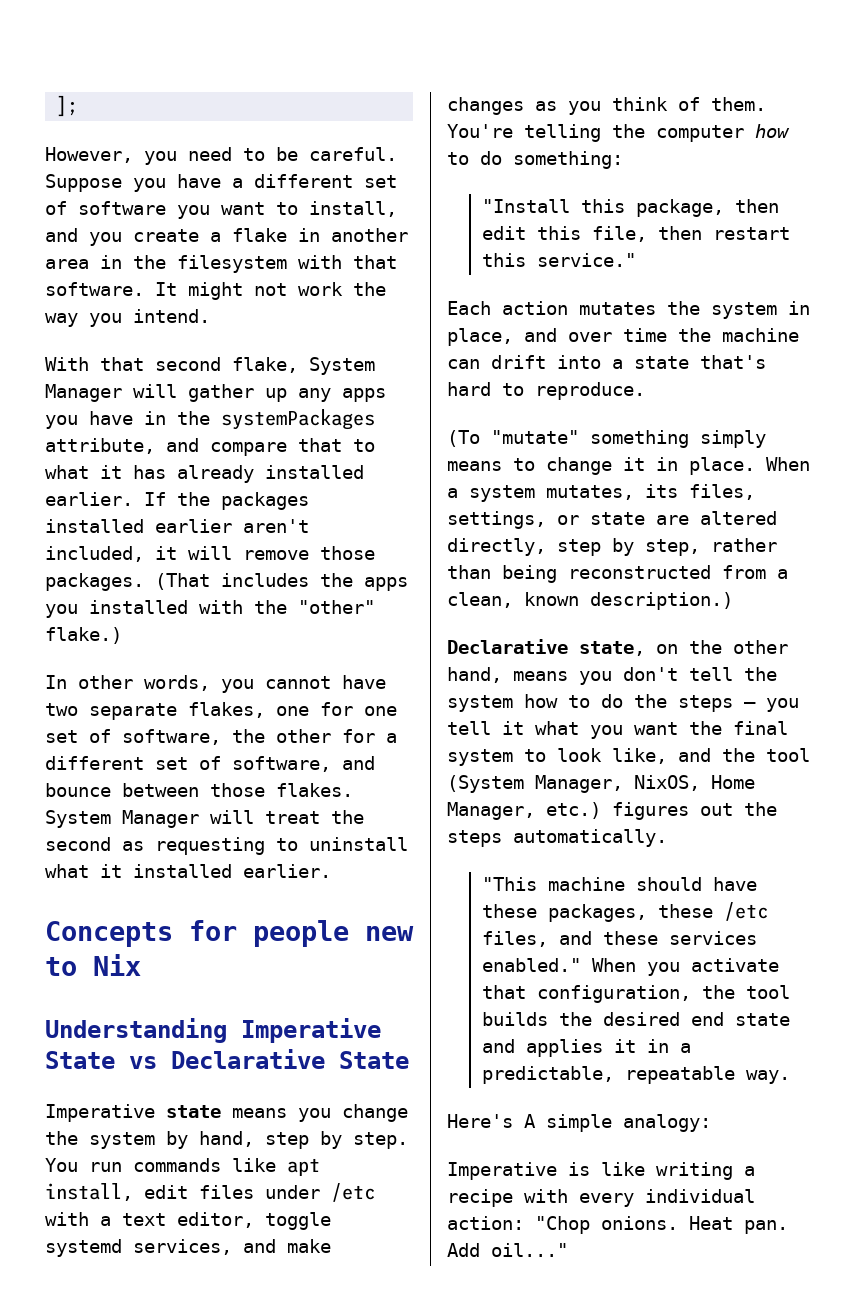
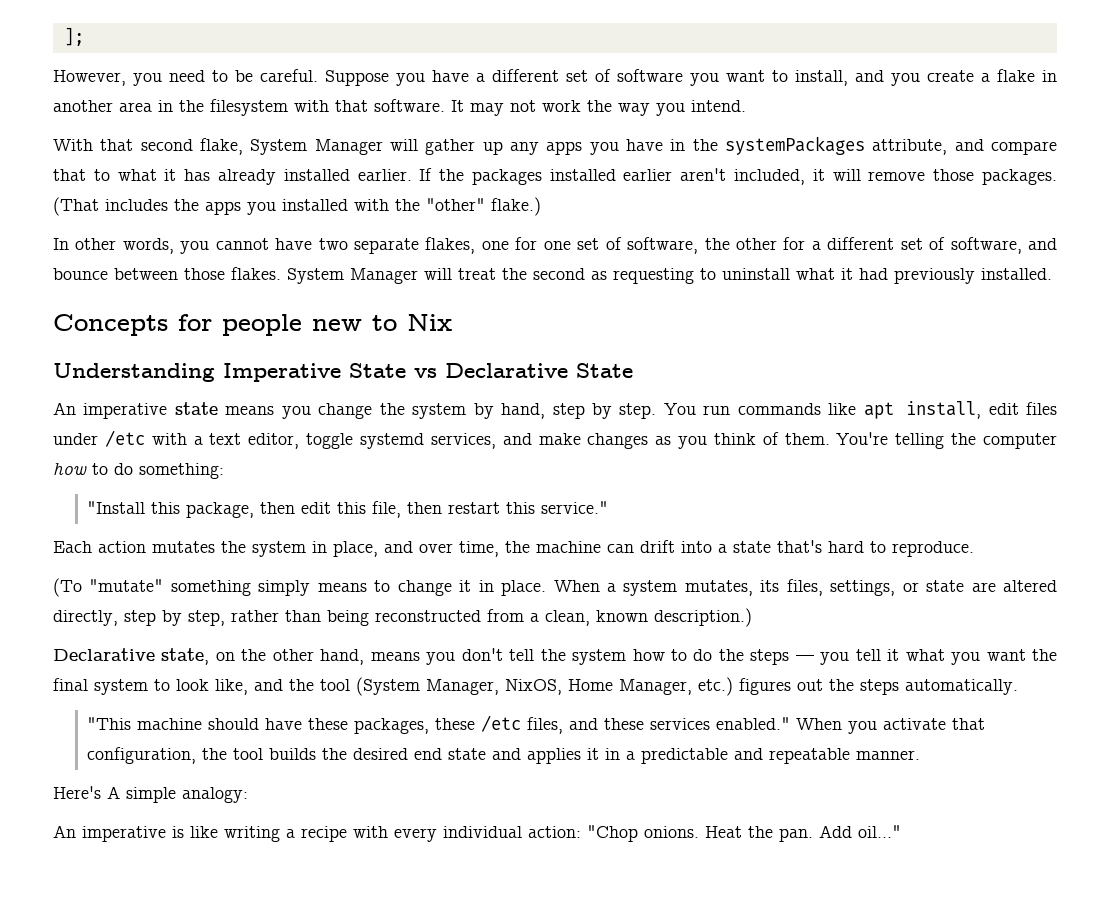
[188,282,243,300] might -> [470,103,504,116] may
[133,864,331,878] installed earlier. -> [859,268,1052,284] had previously installed.
[45,1104,155,1122] Imperative -> [53,402,168,419] An imperative
[623,328,667,342] time -> [459,541,499,557] time,
[481,1066,790,1084] predictable, repeatable way. -> [641,748,921,764] predictable and repeatable manner.
[447,1162,557,1180] Imperative -> [53,825,166,842] An imperative
(733, 1223) none -> [748,826,773,838] the

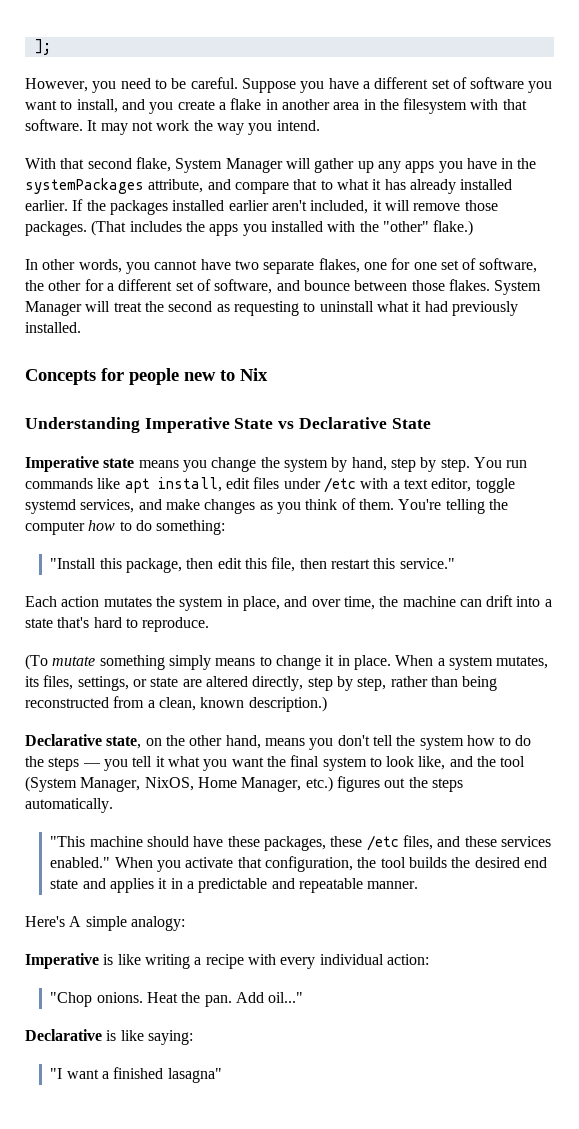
[53,402,168,419] An imperative -> [25,456,99,472] Imperative
[89,579,164,592] "mutate" -> [52,656,96,666] mutate
[53,825,166,842] An imperative -> [25,953,99,969] Imperative
(581, 832) none -> (429, 959) //
(901, 831) none -> [25,1029,193,1045] [50,1067,222,1083] // Declarative is like saying: // "I want a finished lasagna"

